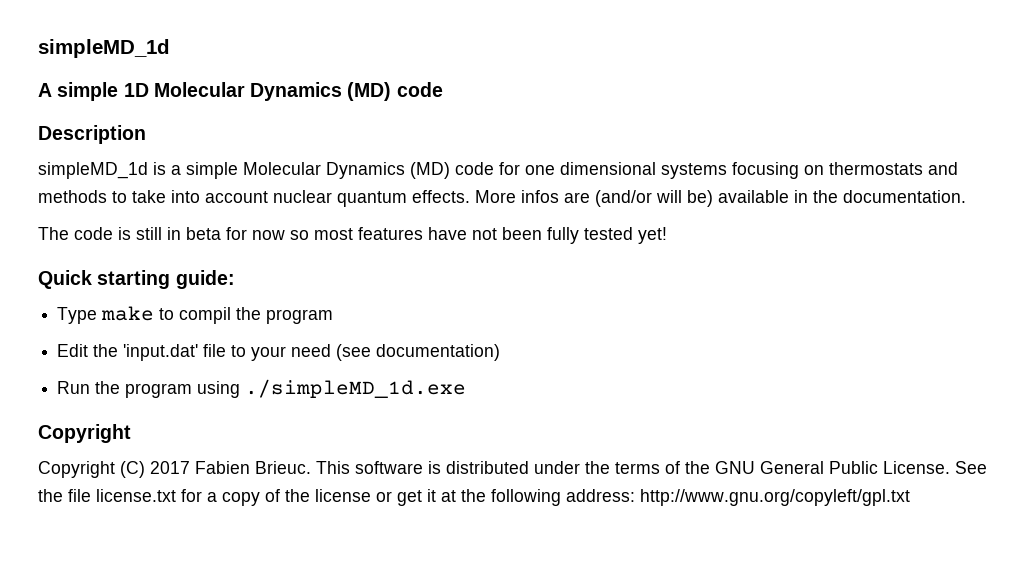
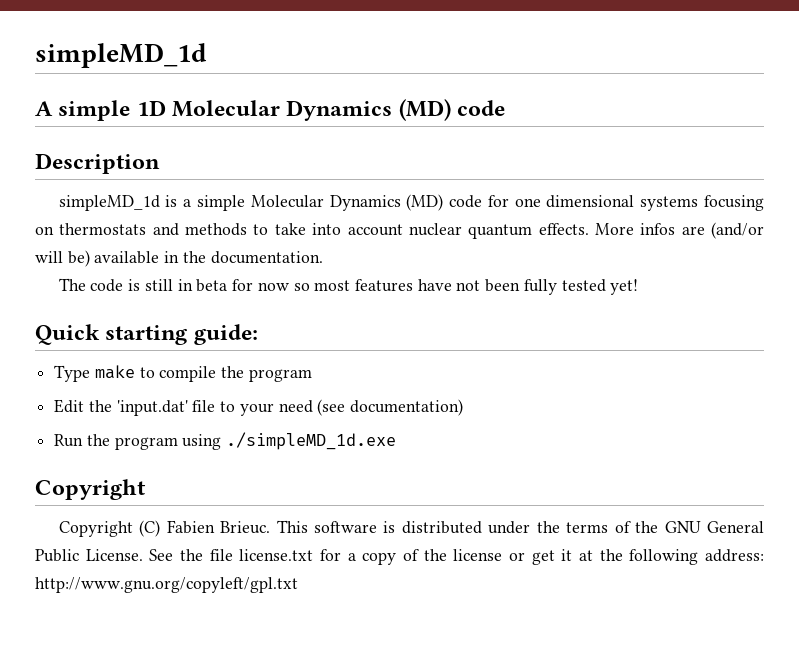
[179,307,232,324] compil -> [159,366,217,382] compile
[150,461,190,474] 2017 -> (161, 528) none

